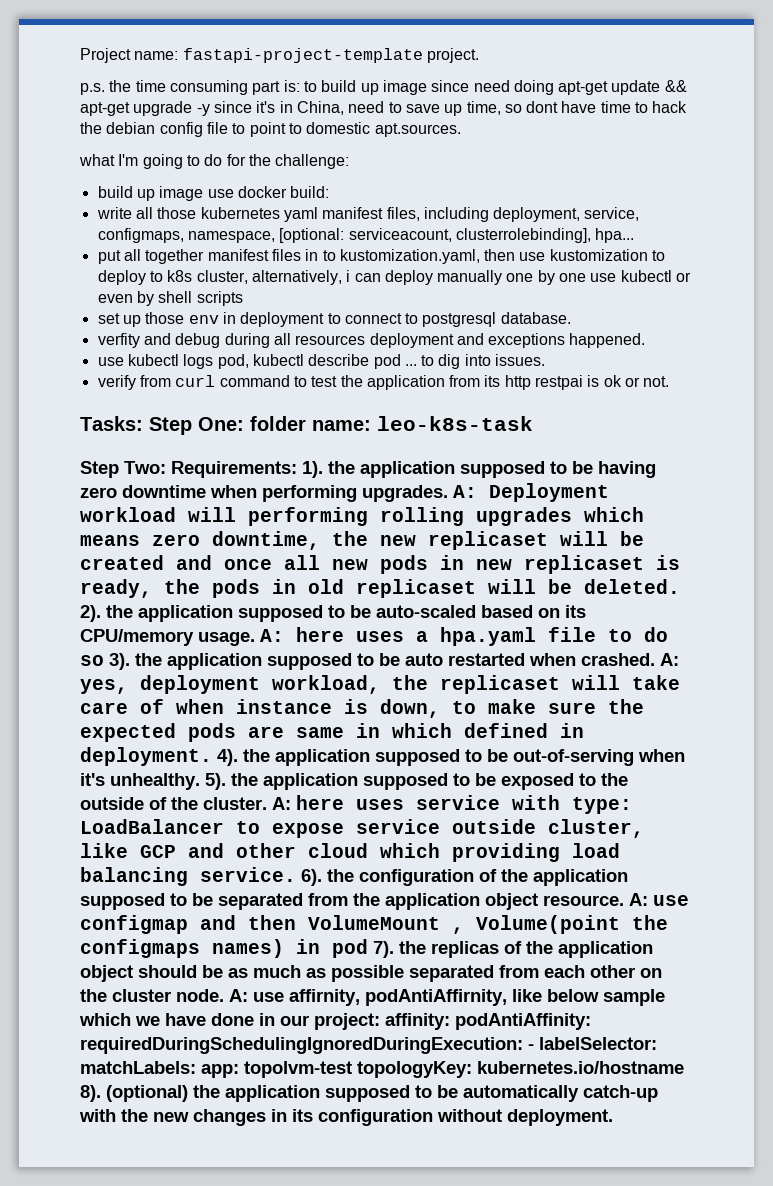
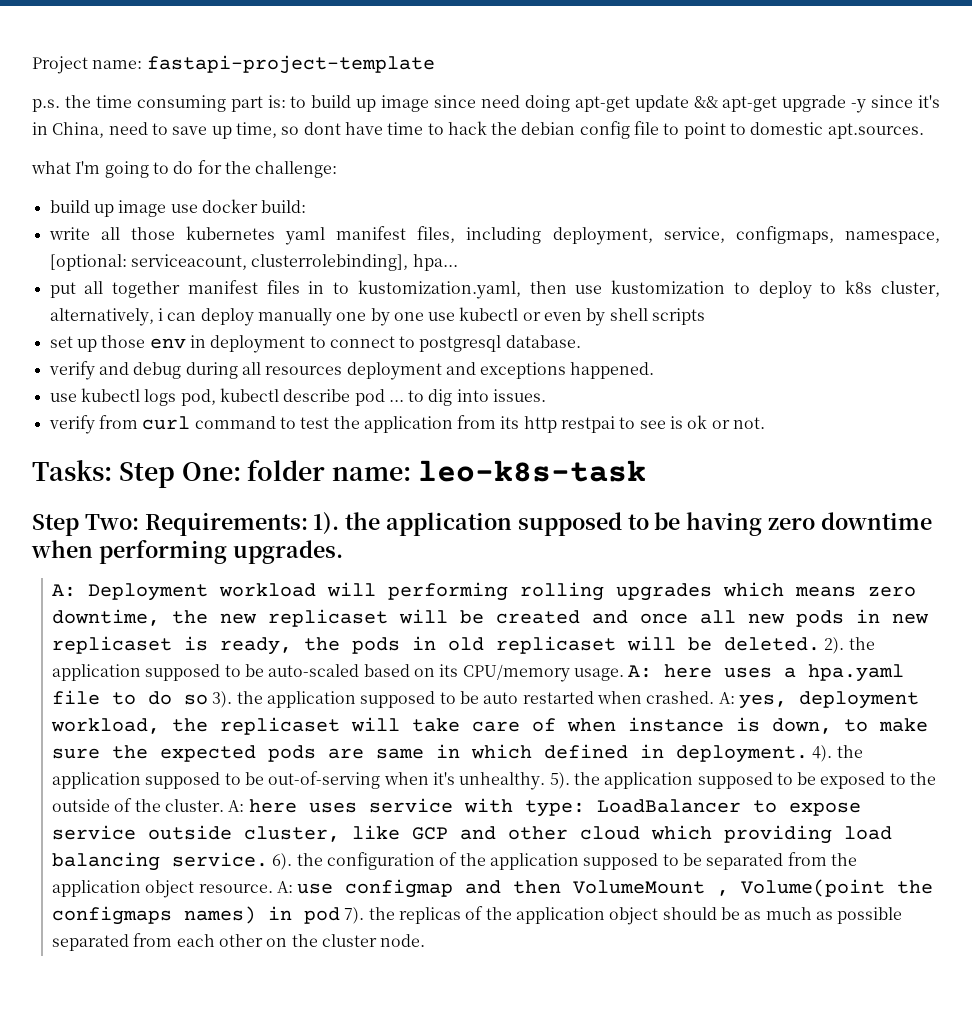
[426,48,479,63] project. -> (435, 64) none
[97,333,140,348] verfity -> [48,361,95,380] verify
(584, 382) none -> [619,417,666,429] to see
(448, 493) none -> (343, 552) //
[229,989,665,1006] [79,1013,591,1030] [80,1037,657,1054] [80,1061,684,1078] [80,1085,658,1102] [79,1109,613,1126] A: use affirnity, podAntiAffirnity, like below sample which we have done in our project: affinity: podAntiAffinity: requiredDuringSchedulingIgnoredDuringExecution: - labelSelector: matchLabels: app: topolvm-test topologyKey: kubernetes.io/hostname 8). (optional) the application supposed to be automatically catch-up with the new changes in its configuration without deployment. -> (426, 940) none

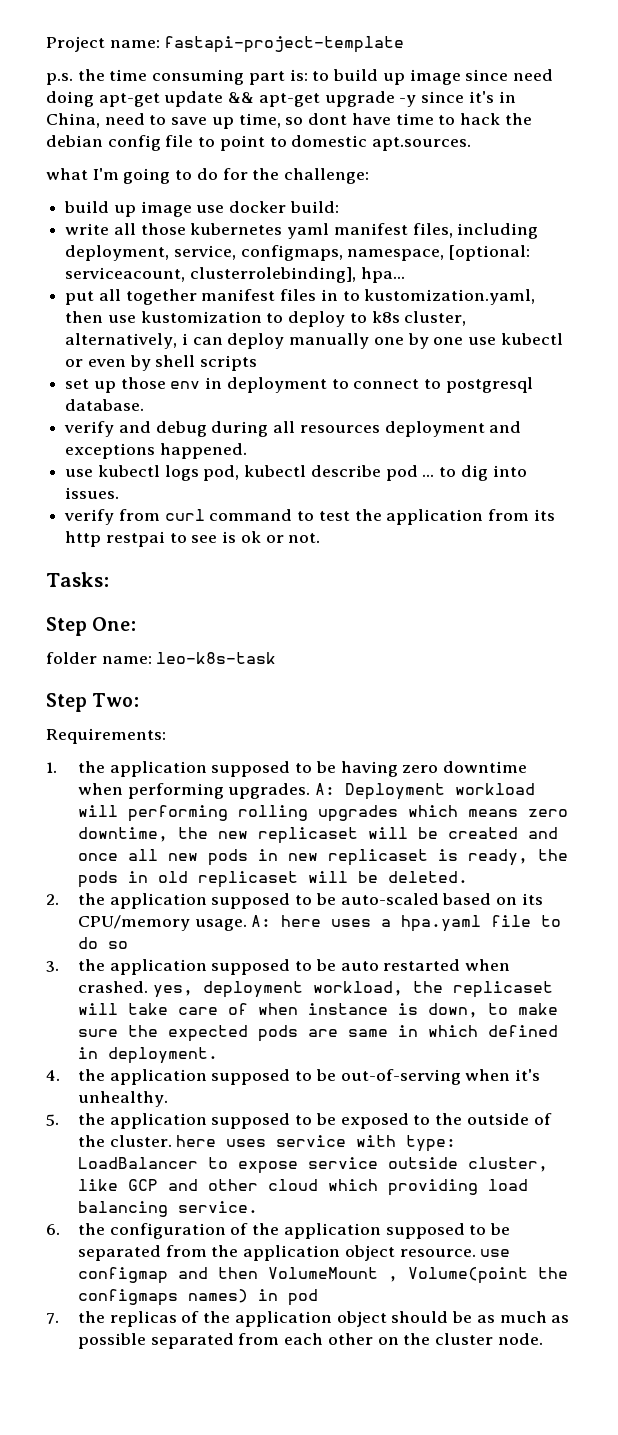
(112, 470) none -> (109, 579) //
(241, 471) none -> (137, 624) //
(139, 522) none -> (140, 700) //
[313,512,340,535] 1). -> [46,762,57,773] // 1.
(343, 552) // -> (311, 791) none
[824,637,845,654] 2). -> [46,894,59,905] // 2.
[212,691,233,708] 3). -> [46,961,59,972] // 3.
[718,692,735,704] A: -> (149, 987) none
[812,745,833,762] 4). -> [46,1070,60,1081] // 4.
[549,772,570,789] 5). -> [46,1114,59,1126] // 5.
[228,800,245,812] A: -> (172, 1141) none
[272,853,293,870] 6). -> [46,1224,60,1235] // 6.
[276,881,293,893] A: -> (476, 1253) none
[344,907,365,924] 7). -> [46,1313,59,1324] // 7.

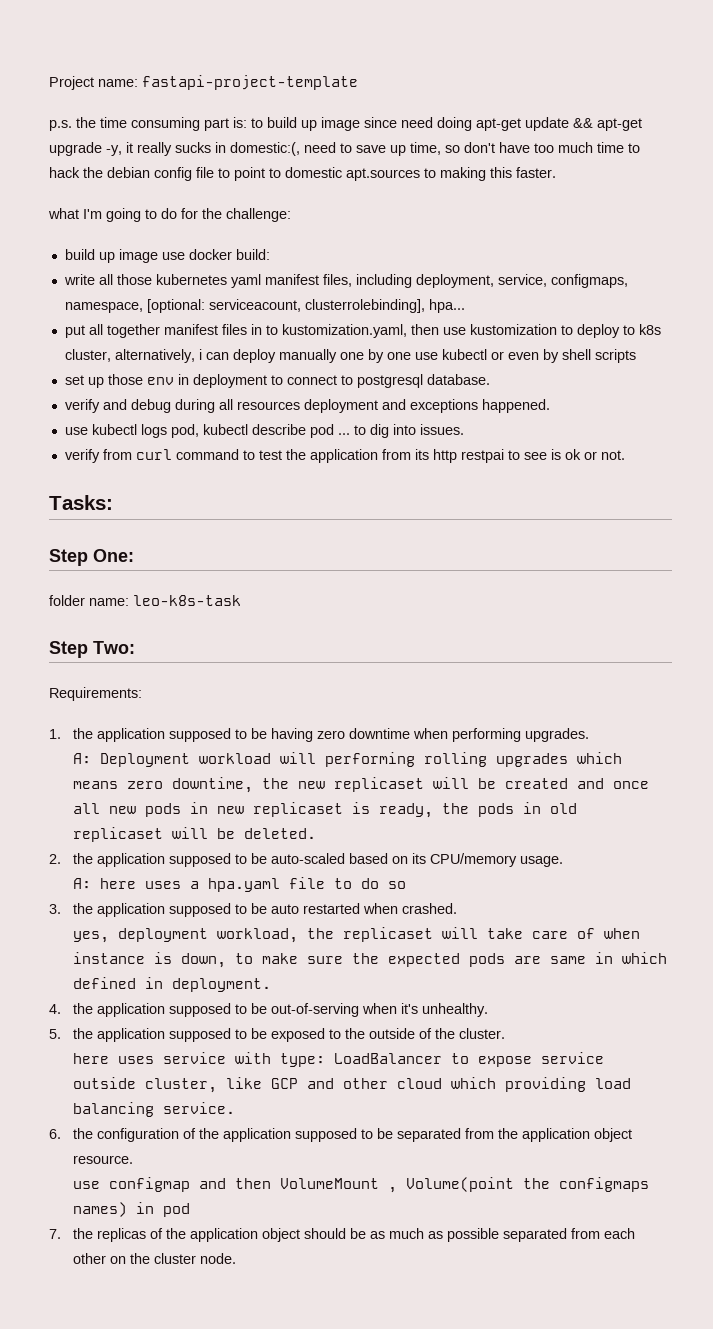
[399,91,516,107] [46,113,100,128] -y since it's in China, -> [106,142,300,156] -y, it really sucks in domestic:(,
[308,113,391,125] dont have -> [464,142,593,153] don't have too much
[372,137,472,151] apt.sources. -> [346,167,556,181] apt.sources to making this faster.
(311, 791) none -> (590, 735) //
(247, 925) none -> (564, 861) //
(149, 987) none -> (458, 908) //
(172, 1141) none -> (506, 1033) //
(476, 1253) none -> (134, 1159) //

